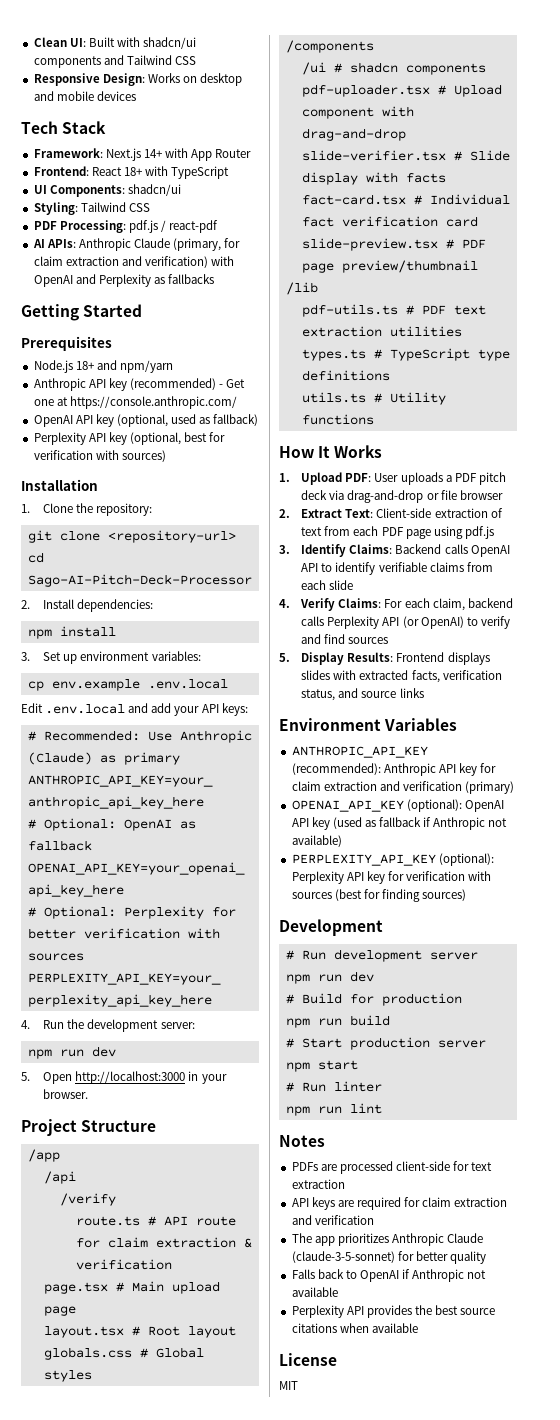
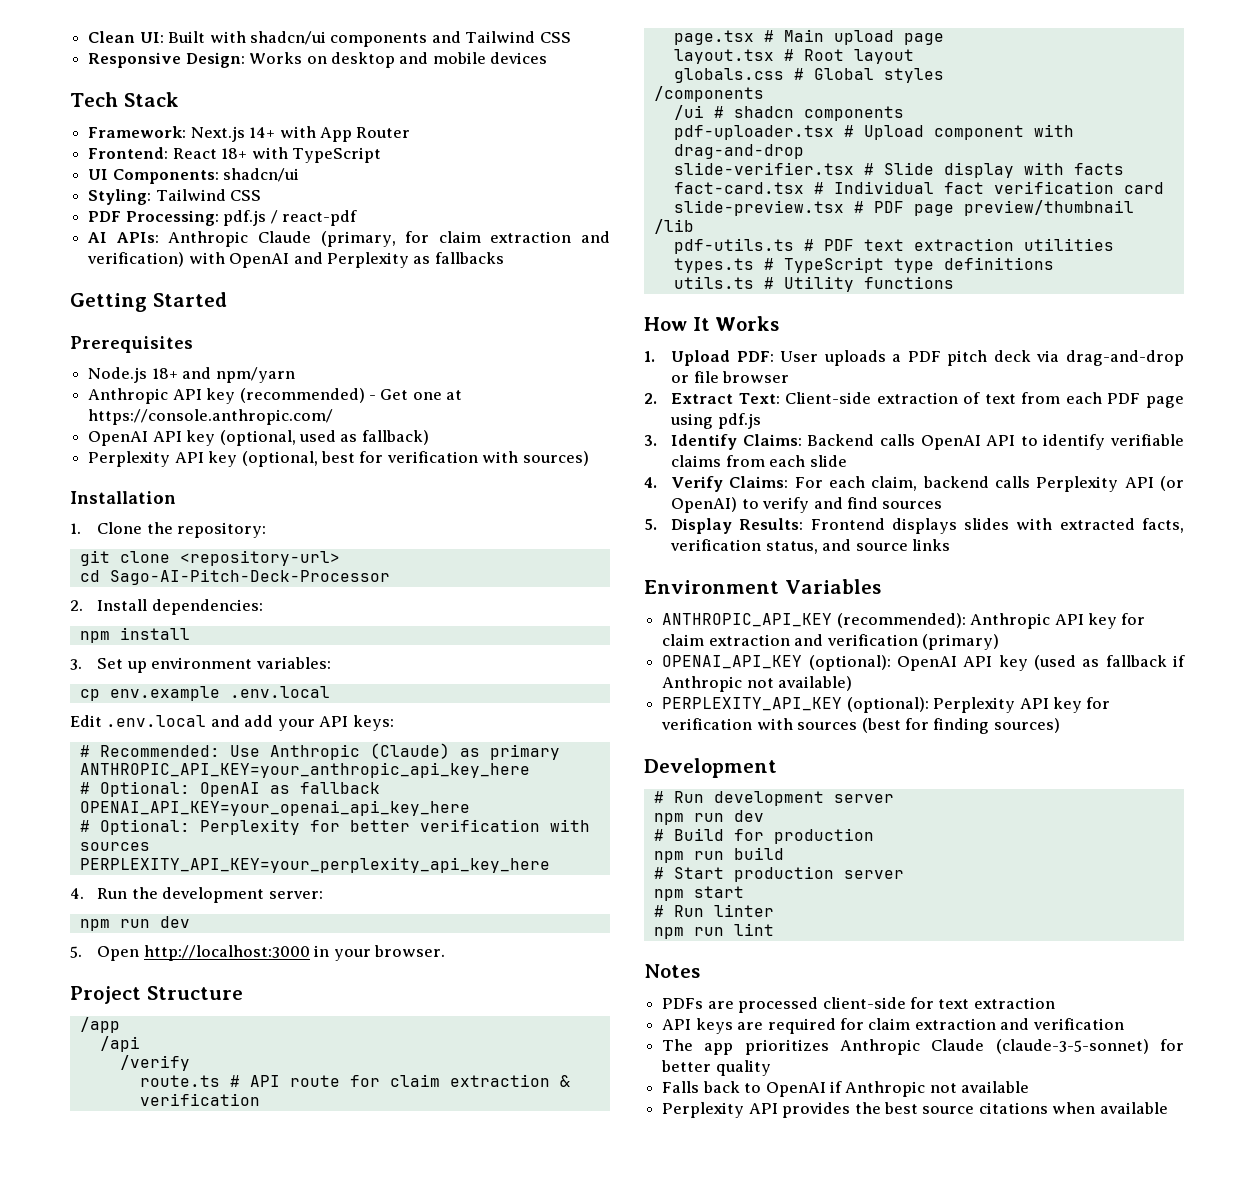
[279,1353,337,1366] [279,1381,298,1390] // License // MIT -> (1168, 1108) none

